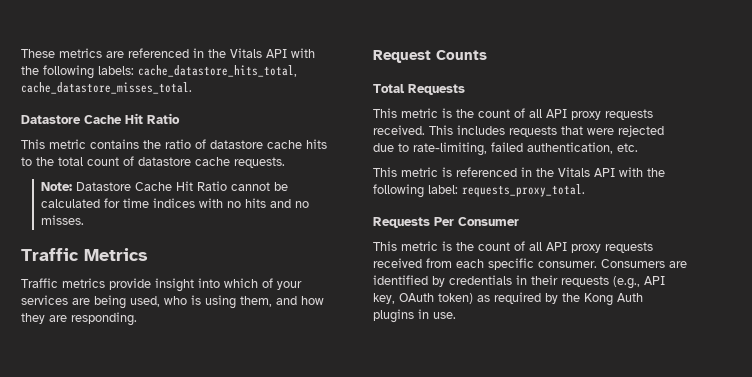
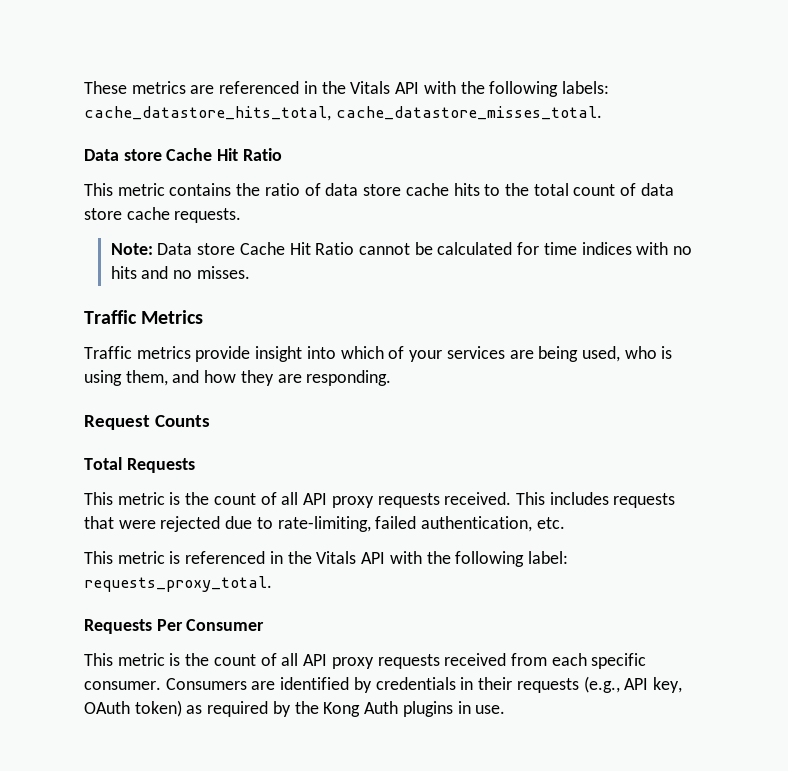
[21,115,81,124] Datastore -> [84,149,162,161] Data store
[210,140,263,149] datastore -> [325,183,402,196] data store
[138,157,191,166] datastore -> [640,183,674,196] [84,208,122,220] data store
[75,182,131,191] Datastore -> [157,243,236,255] Data store

